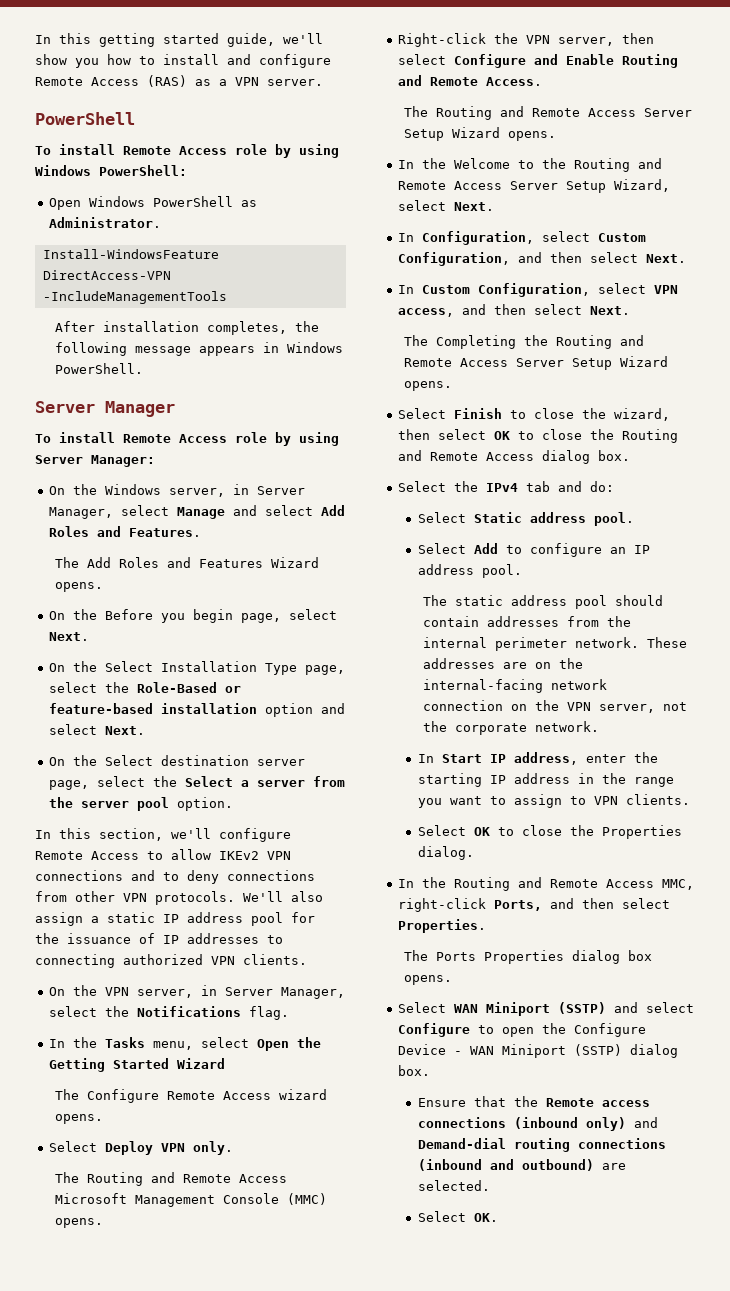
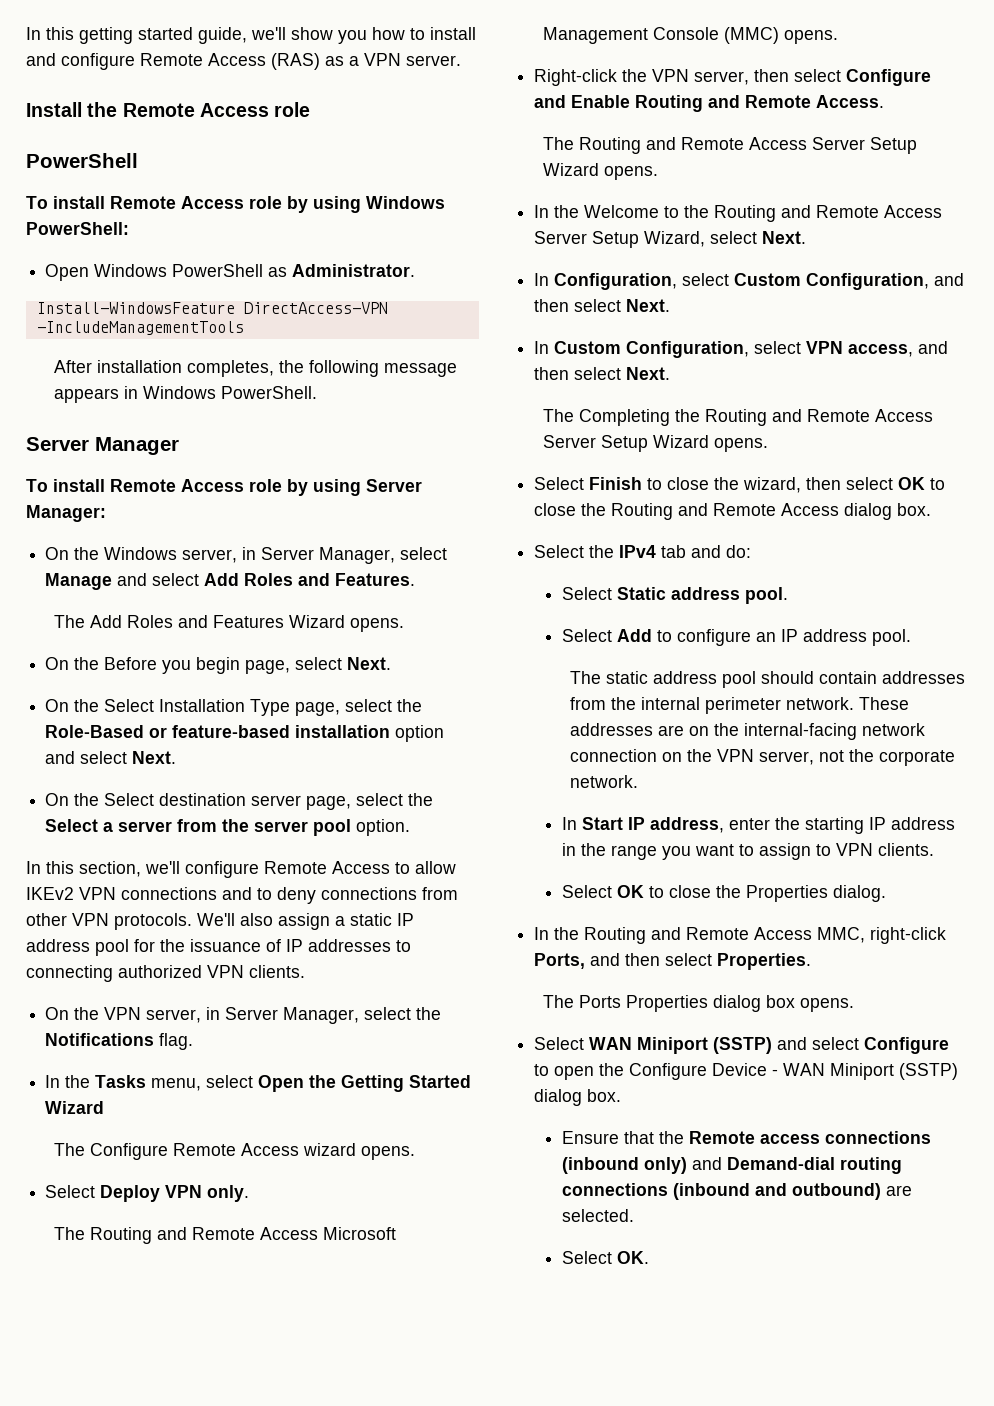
(323, 82) none -> [26,102,311,117] // Install the Remote Access role

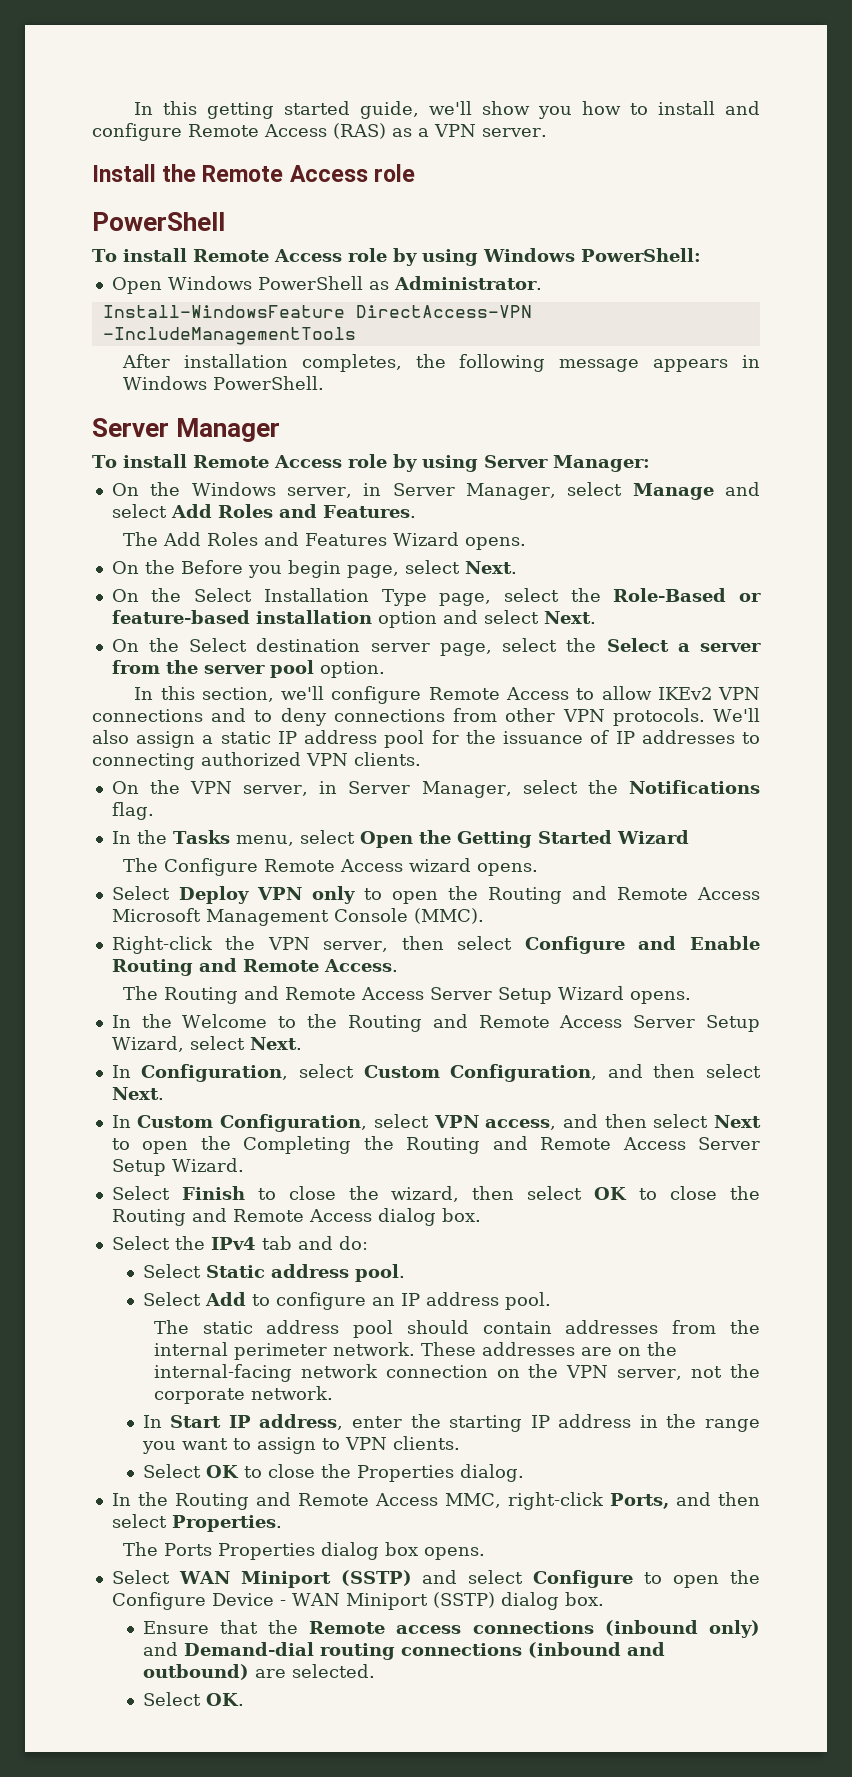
[207,1185,250,1202] [53,1227,85,1240] only. // The -> [311,886,478,904] only to open the
[723,27,838,44] (MMC) opens. -> [413,908,484,924] (MMC).
[626,367,671,380] [542,409,574,422] Next. // The -> [713,1115,761,1128] [111,1136,231,1154] Next to open the
[652,435,768,452] Wizard opens. -> [171,1158,244,1172] Wizard.

